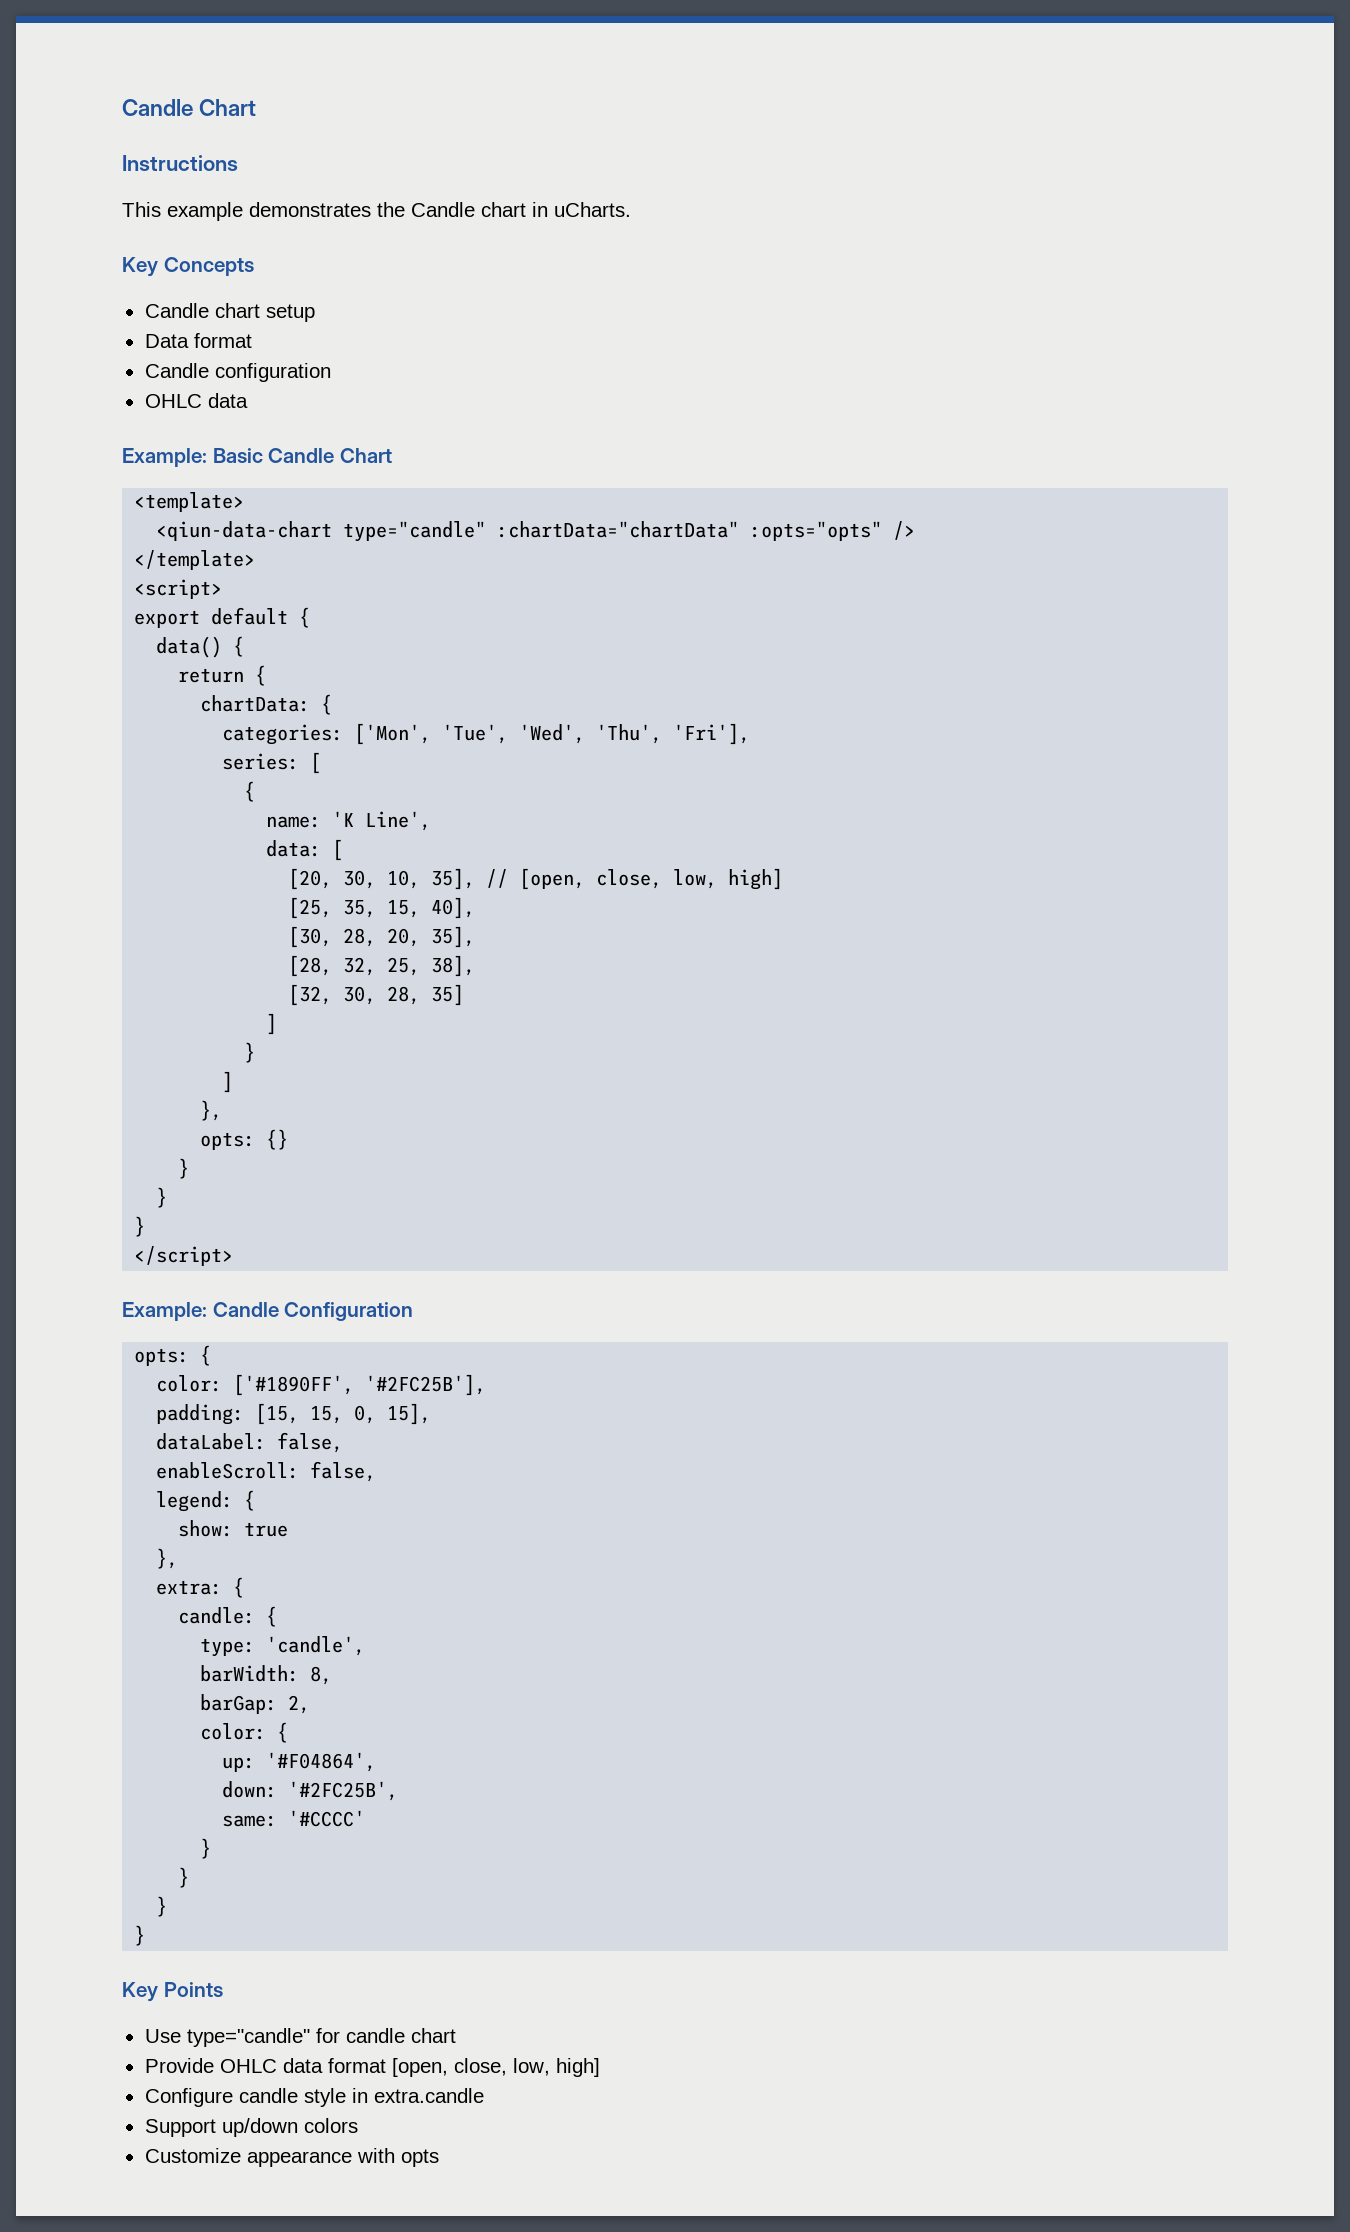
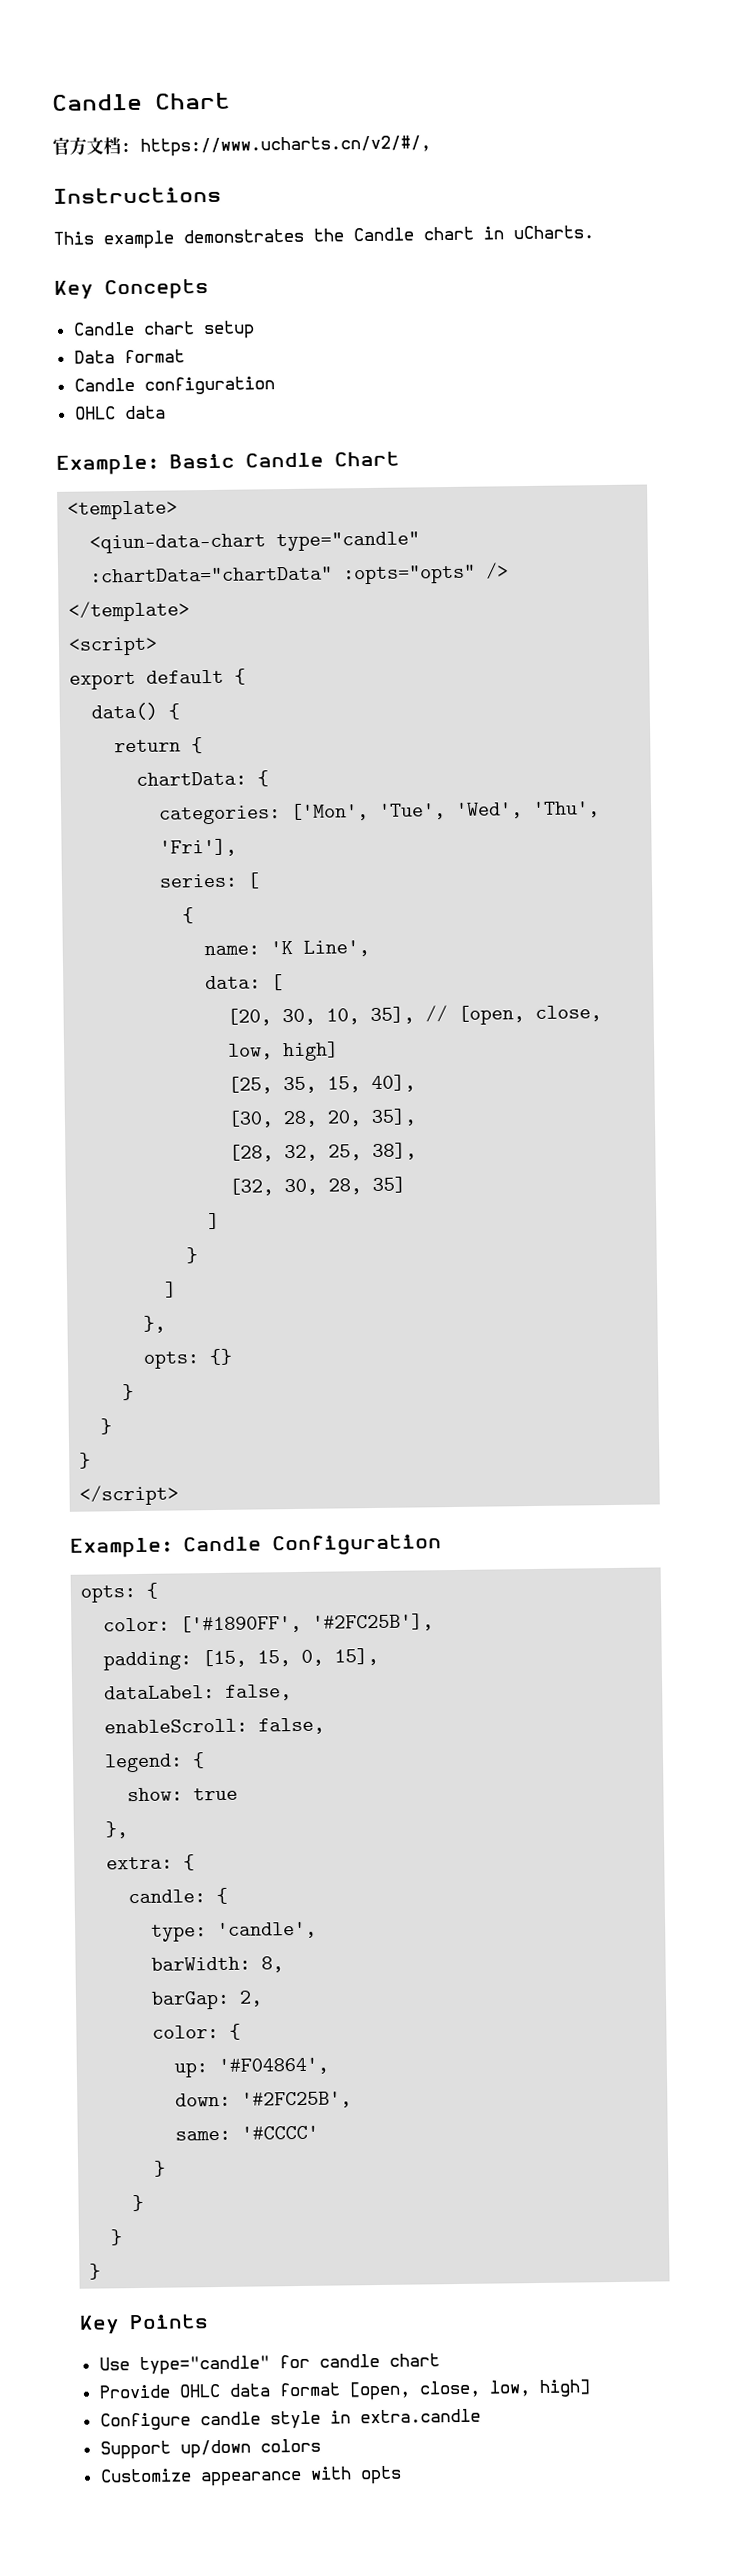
[122,99,257,116] Candle Chart -> [52,92,231,111] [52,135,431,157] Candle Chart // 官方文档: https://www.ucharts.cn/v2/#/,

